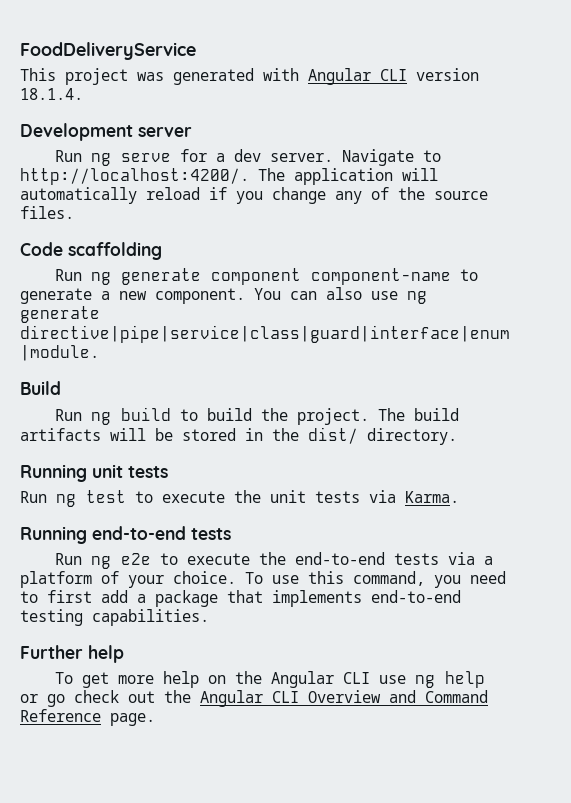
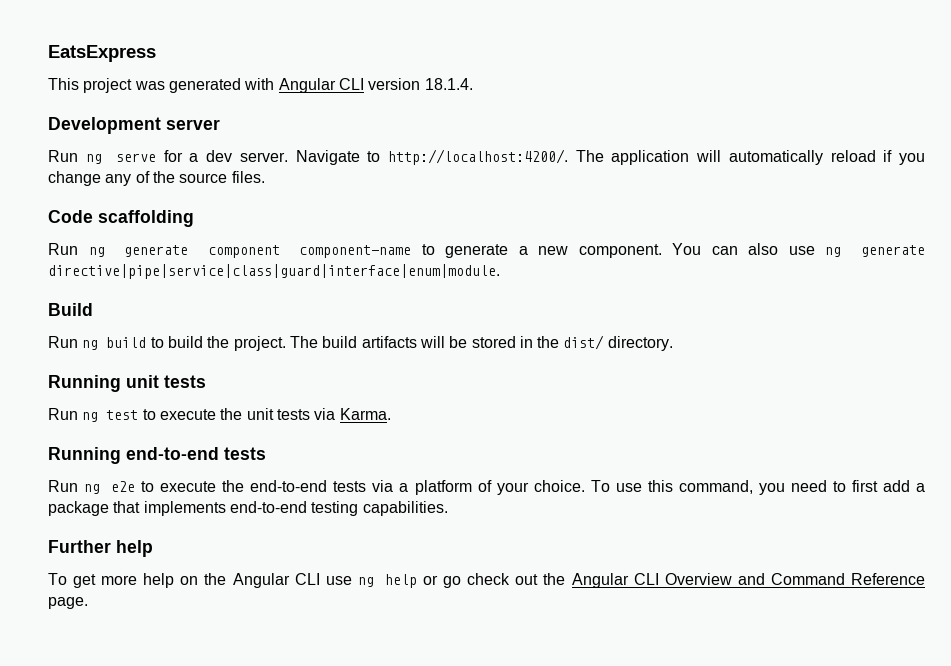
[20,42,196,60] FoodDeliveryService -> [48,45,156,62] EatsExpress

